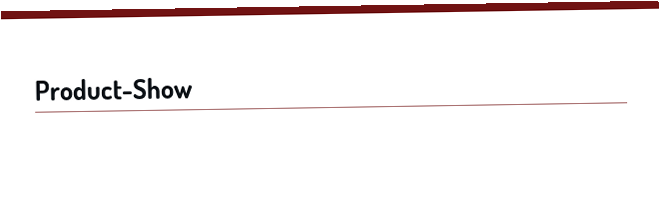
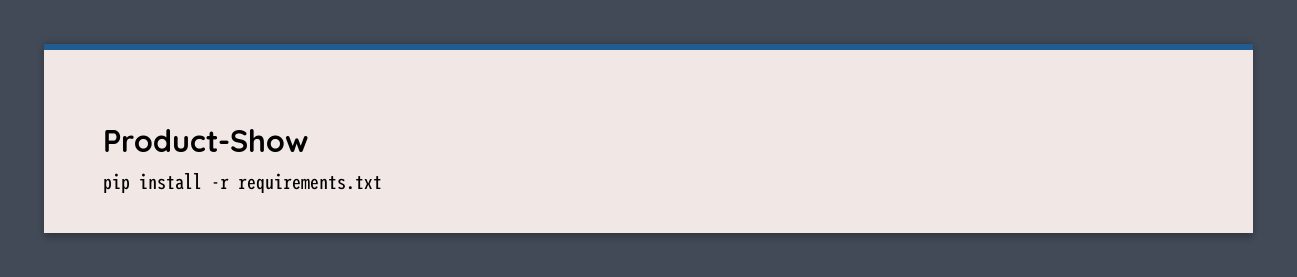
(193, 89) none -> [103,173,382,193] // pip install -r requirements.txt

